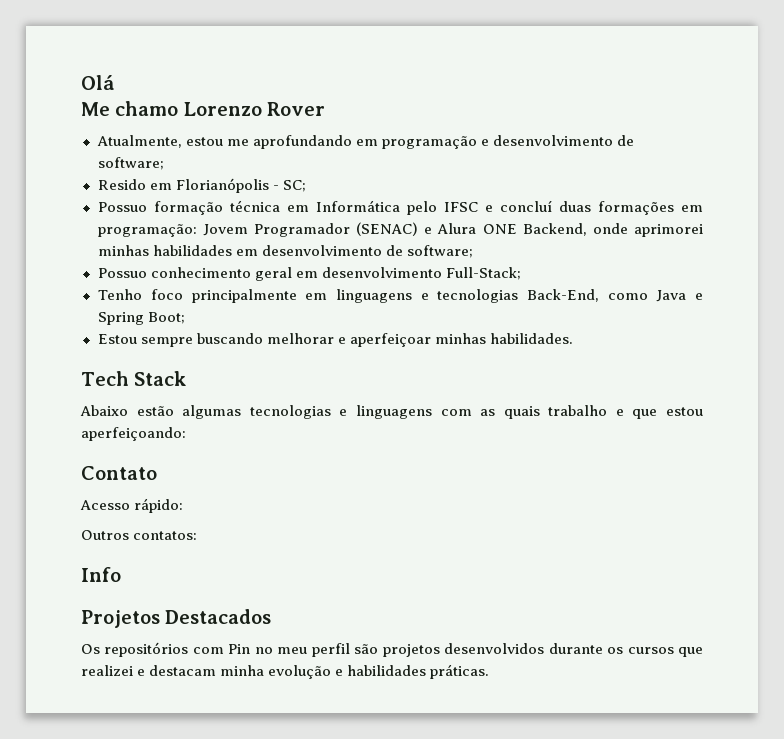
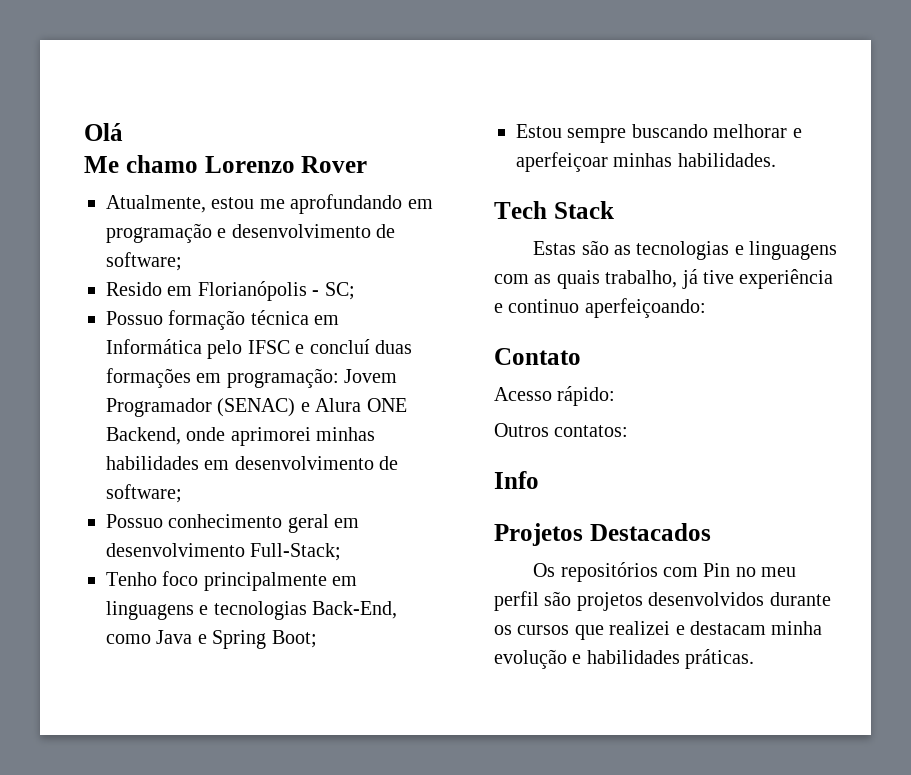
[80,405,242,419] Abaixo estão algumas -> [533,240,631,255] Estas são as
[548,405,703,419] trabalho e que estou -> [605,269,834,289] [494,299,580,313] trabalho, já tive experiência e continuo

